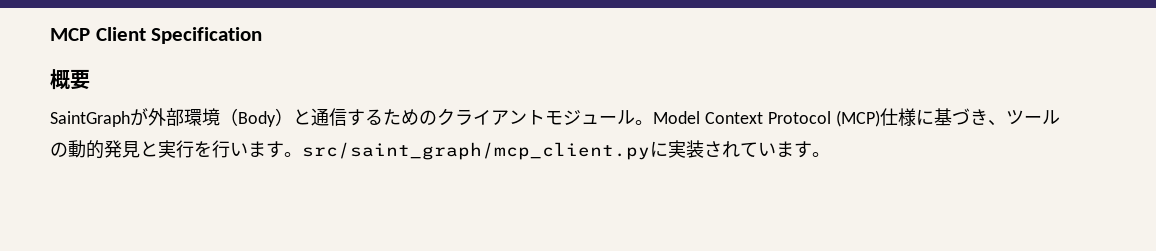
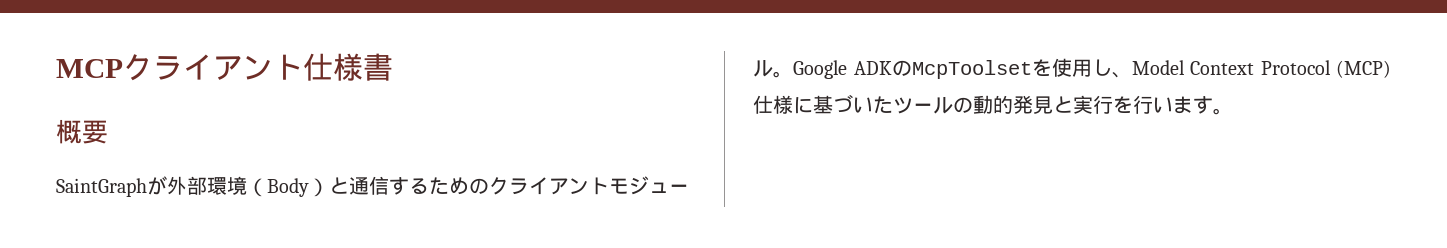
[95,27,263,44] Client Specification -> [123,53,393,81] クライアント仕様書
(653, 122) none -> [793,58,1132,79] Google ADKのMcpToolsetを使用し、
[969,109,1006,126] き、 -> [853,96,893,114] いた
[302,140,830,160] src/saint_graph/mcp_client.pyに実装されています。 -> (1233, 111) none

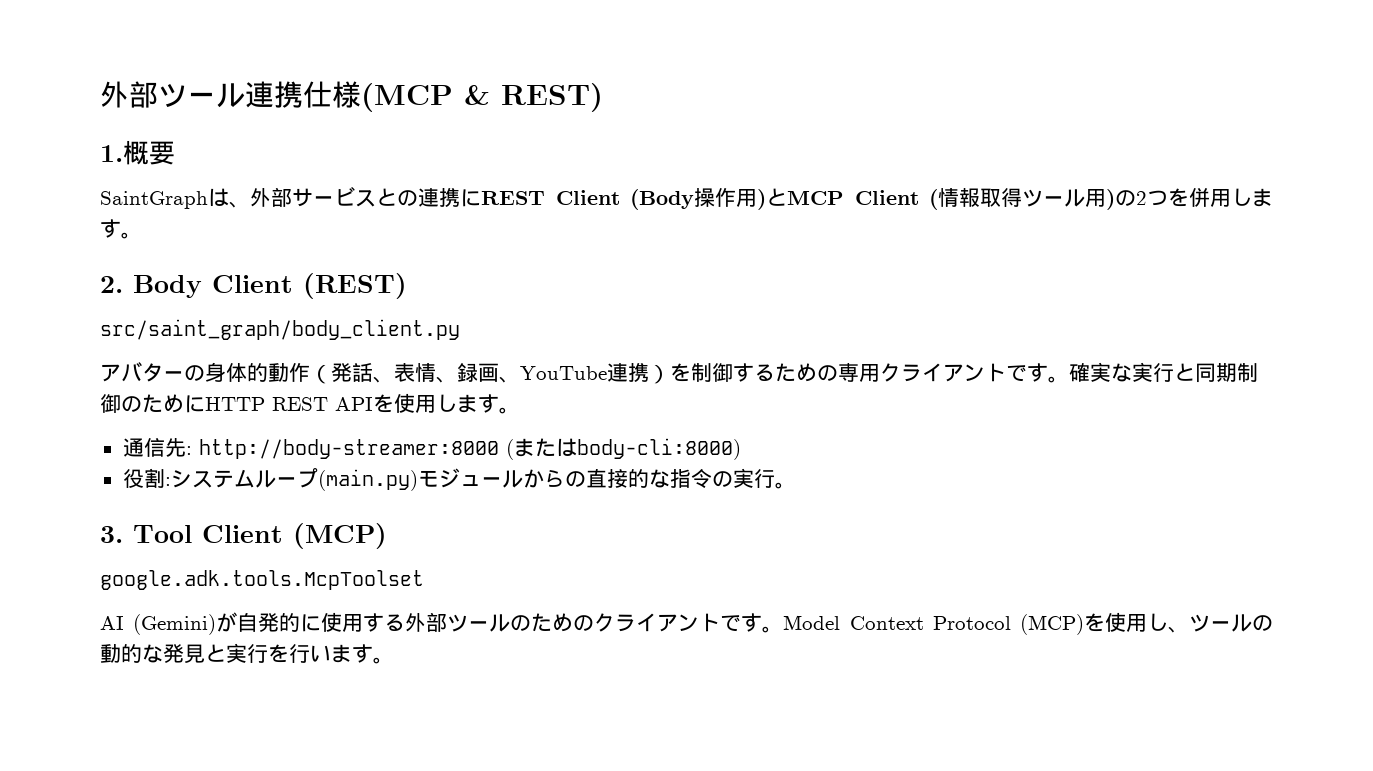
[56,53,393,81] [56,119,108,144] [56,176,429,197] MCPクライアント仕様書 // 概要 // SaintGraphが外部環境（Body）と通信する -> [100,81,603,112] [100,140,175,165] [100,187,1273,210] [100,219,142,239] [100,273,407,299] [100,319,460,340] [100,362,1258,384] [100,393,520,414] [122,438,741,460] [122,468,796,491] [100,523,387,549] [100,570,424,590] [100,612,532,635] 外部ツール連携仕様(MCP & REST) // 1.概要 // SaintGraphは、外部サービスとの連携にREST Client (Body操作用)とMCP Client (情報取得ツール用)の2つを併用します。 // 2. Body Client (REST) // src/saint_graph/body_client.py // アバターの身体的動作（発話、表情、録画、YouTube連携）を制御するための専用クライアントです。確実な実行と同期制御のためにHTTP REST APIを使用します。 // 通信先: http://body-streamer:8000 (またはbody-cli:8000) // 役割:システムループ(main.py)モジュールからの直接的な指令の実行。 // 3. Tool Client (MCP) // google.adk.tools.McpToolset // AI (Gemini)が自発的に使用する外部ツールの
[609,176,689,195] [753,58,1391,79] [753,94,893,114] モジュール。Google ADKのMcpToolsetを使用し、Model Context Protocol (MCP)仕様に基づいた -> [720,612,1189,635] です。Model Context Protocol (MCP)を使用し、
(1013, 104) none -> [142,644,163,663] な

